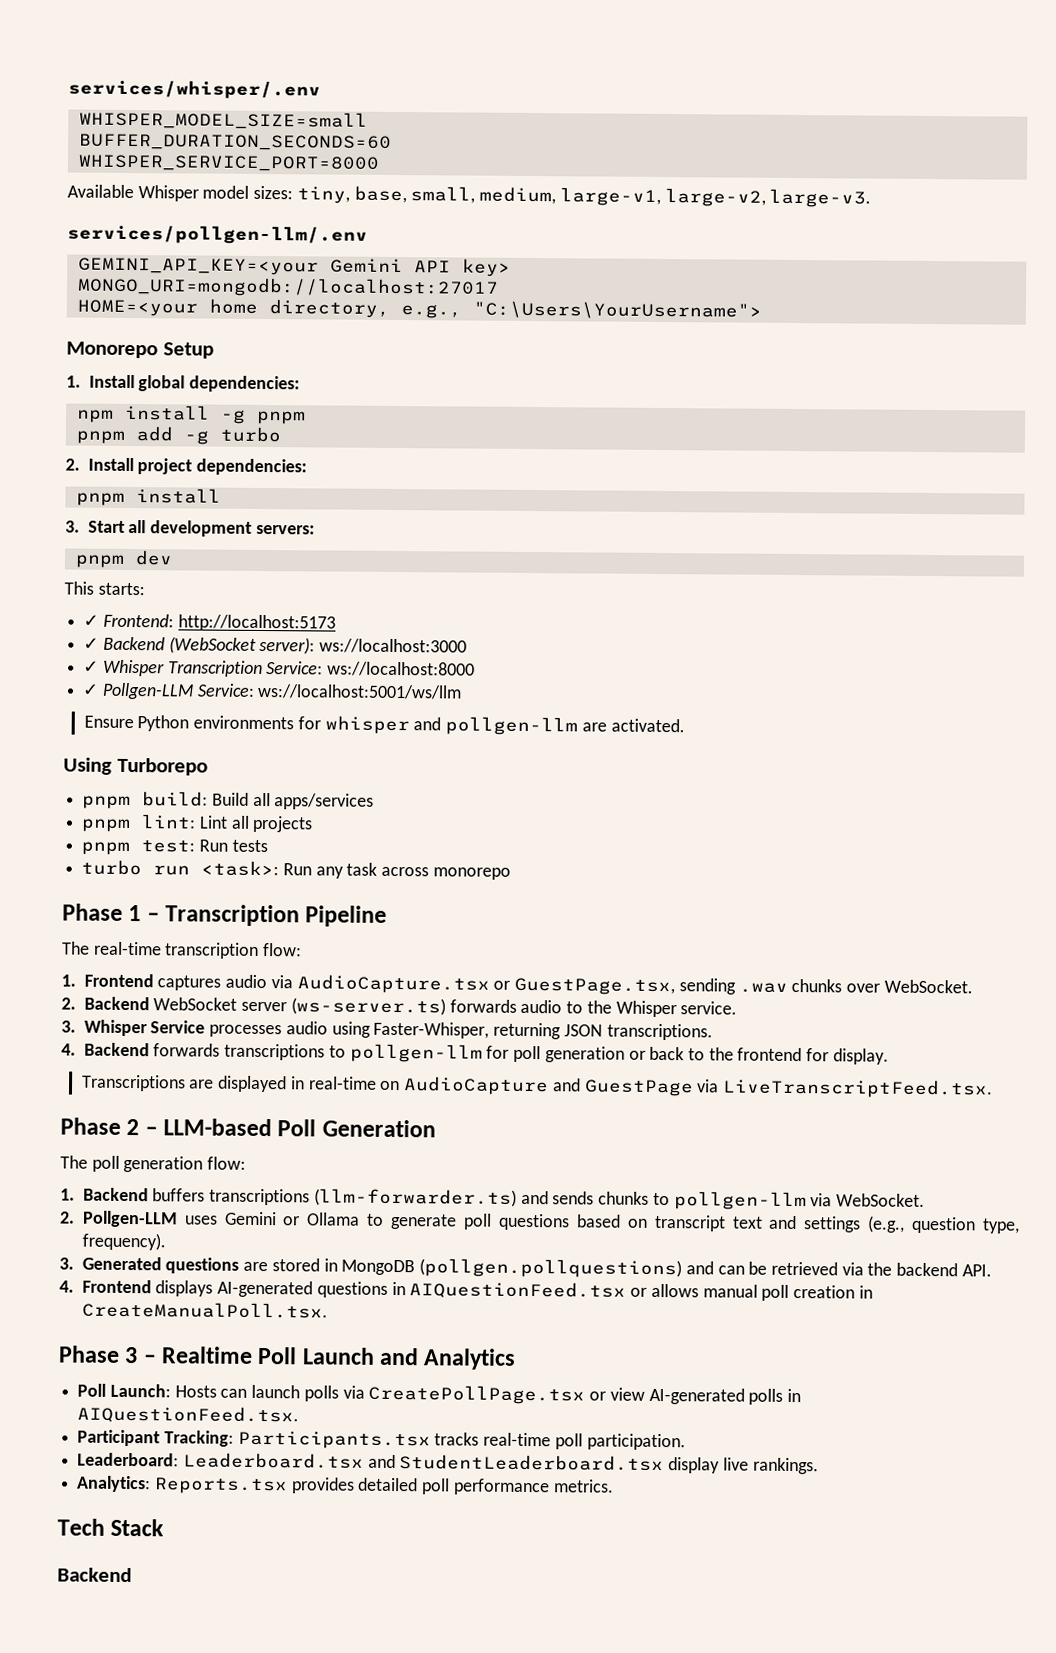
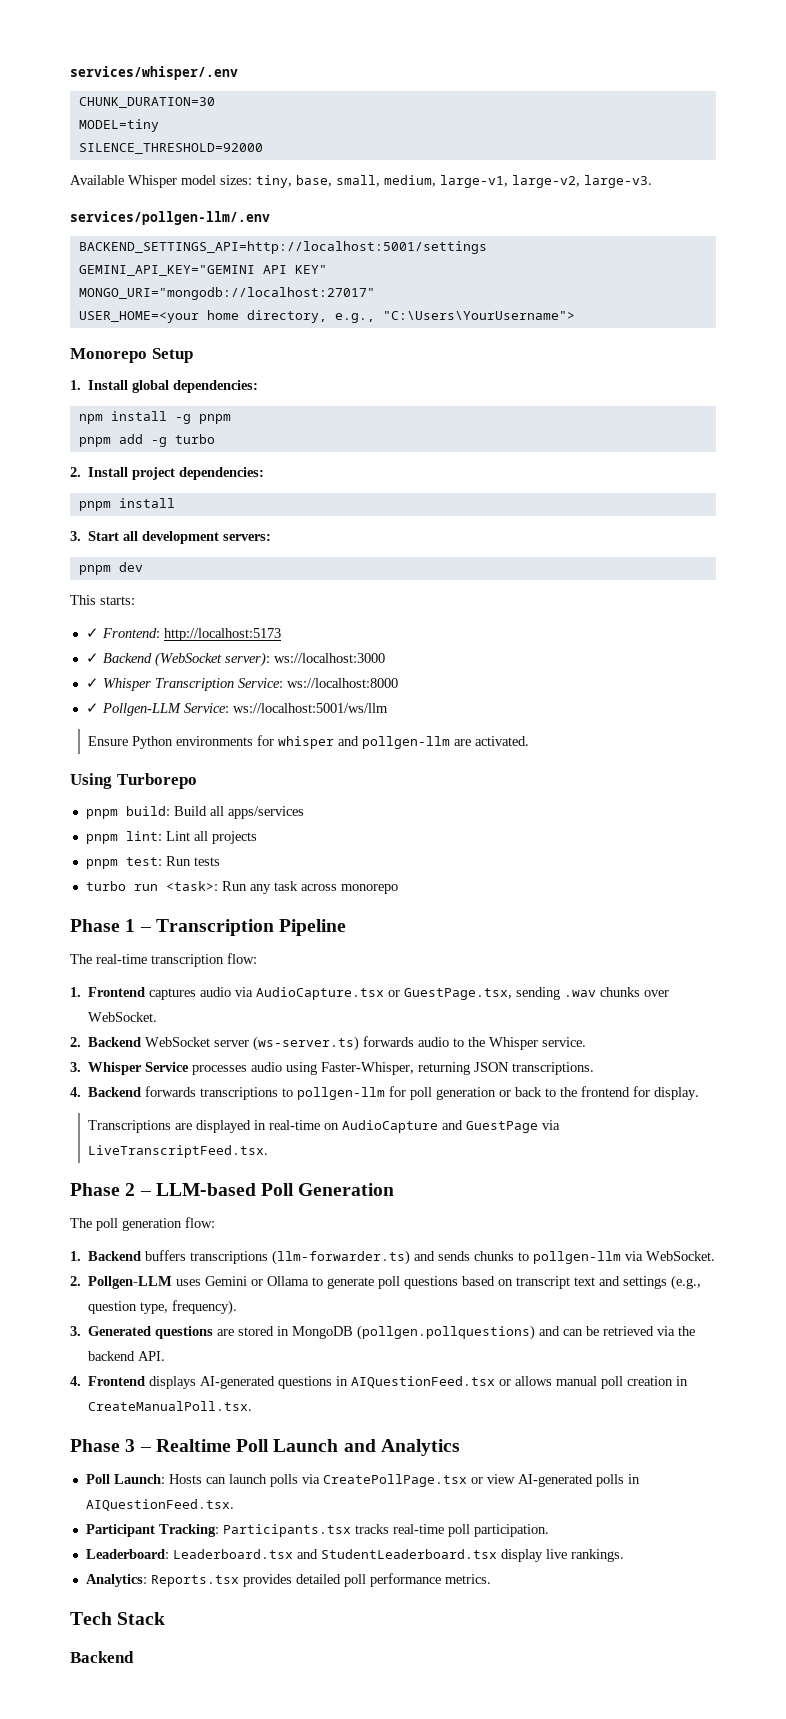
[78,110,368,130] [78,133,392,151] [77,154,380,172] WHISPER_MODEL_SIZE=small // BUFFER_DURATION_SECONDS=60 // WHISPER_SERVICE_PORT=8000 -> [78,97,215,108] [78,119,159,132] [78,143,263,154] CHUNK_DURATION=30 // MODEL=tiny // SILENCE_THRESHOLD=92000
[77,257,511,277] [76,276,499,298] [76,299,198,317] GEMINI_API_KEY=<your Gemini API key> // MONGO_URI=mongodb://localhost:27017 // HOME=<your -> [78,241,487,254] [78,265,327,276] [78,287,375,300] [78,311,199,323] BACKEND_SETTINGS_API=http://localhost:5001/settings // GEMINI_API_KEY="GEMINI API KEY" // MONGO_URI="mongodb://localhost:27017" // USER_HOME=<your

